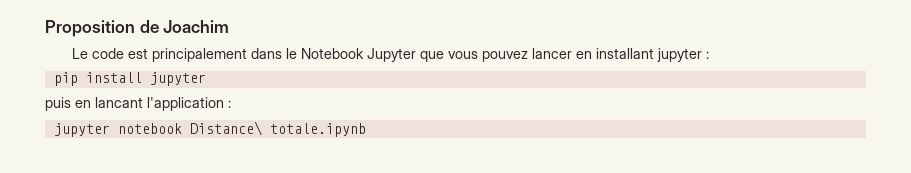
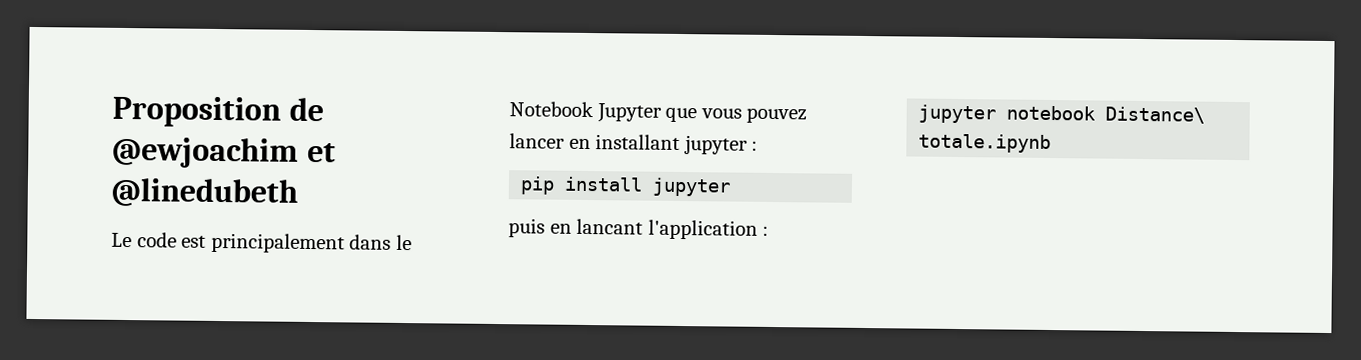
[163,20,230,33] Joachim -> [112,136,336,169] [111,177,298,208] @ewjoachim et @linedubeth

